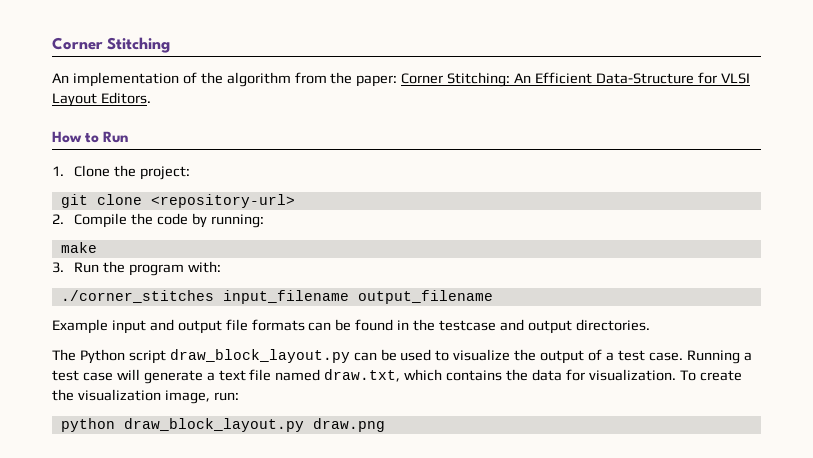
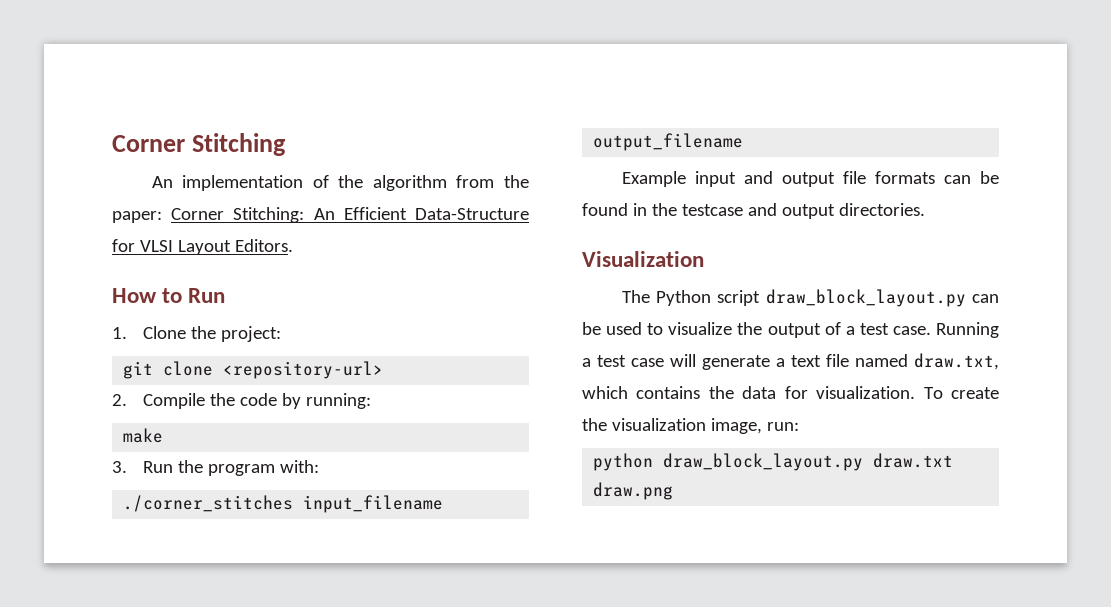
(650, 325) none -> [582,251,704,267] // Visualization
(304, 425) none -> [873,453,954,468] draw.txt

